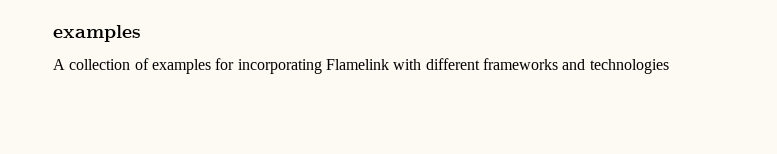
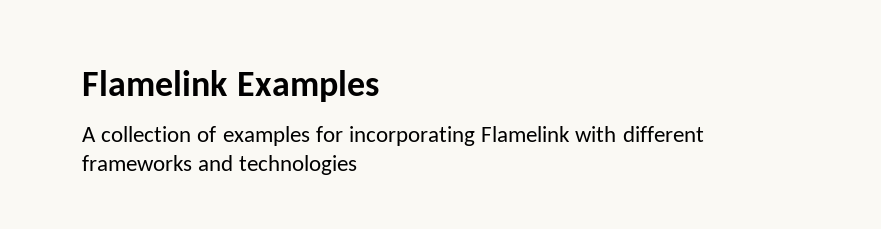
[53,25,141,42] examples -> [82,70,379,102] Flamelink Examples

